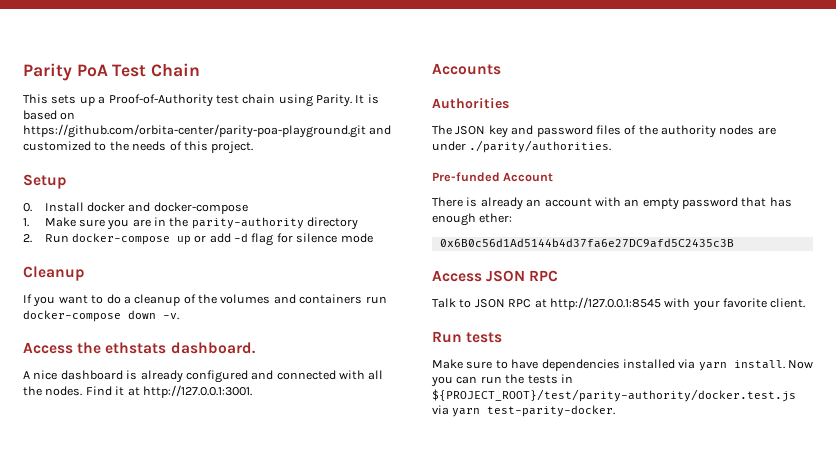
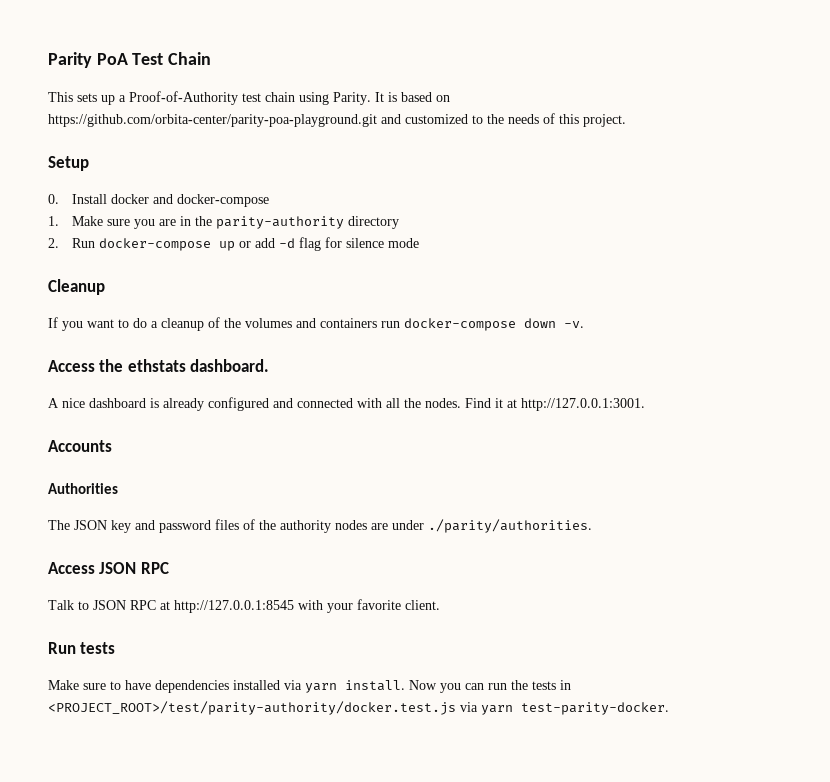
[432,172,554,182] [432,197,792,210] [432,213,513,226] [439,238,734,248] // Pre-funded Account // There is already an account with an empty password that has enough ether: // 0x6B0c56d1Ad5144b4d37fa6e27DC9afd5C2435c3B -> (592, 526) none
[432,389,796,402] ${PROJECT_ROOT}/test/parity-authority/docker.test.js -> [48,701,456,715] <PROJECT_ROOT>/test/parity-authority/docker.test.js

